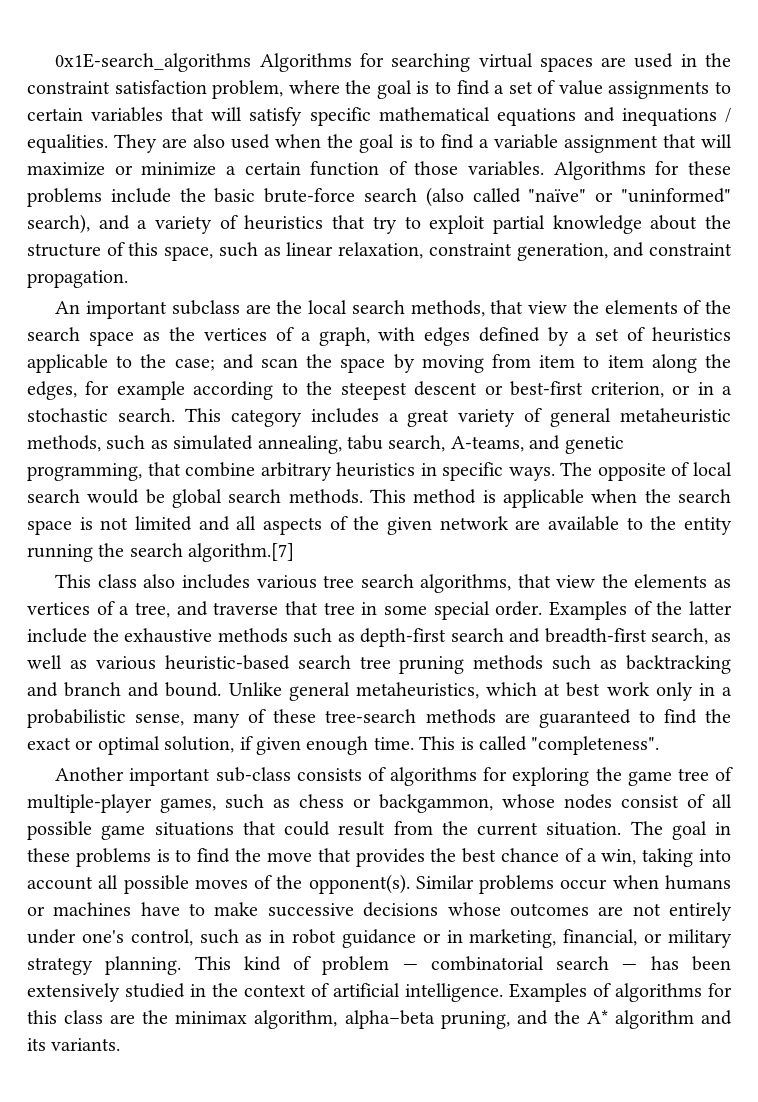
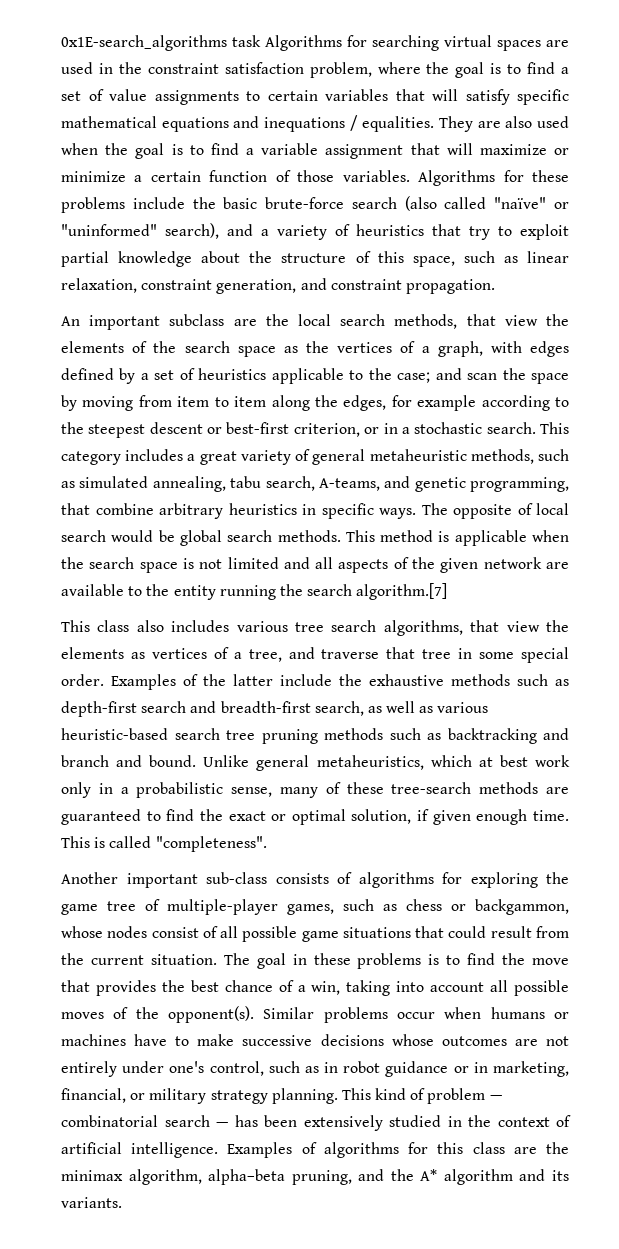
(252, 62) none -> [232,35,261,47] task

